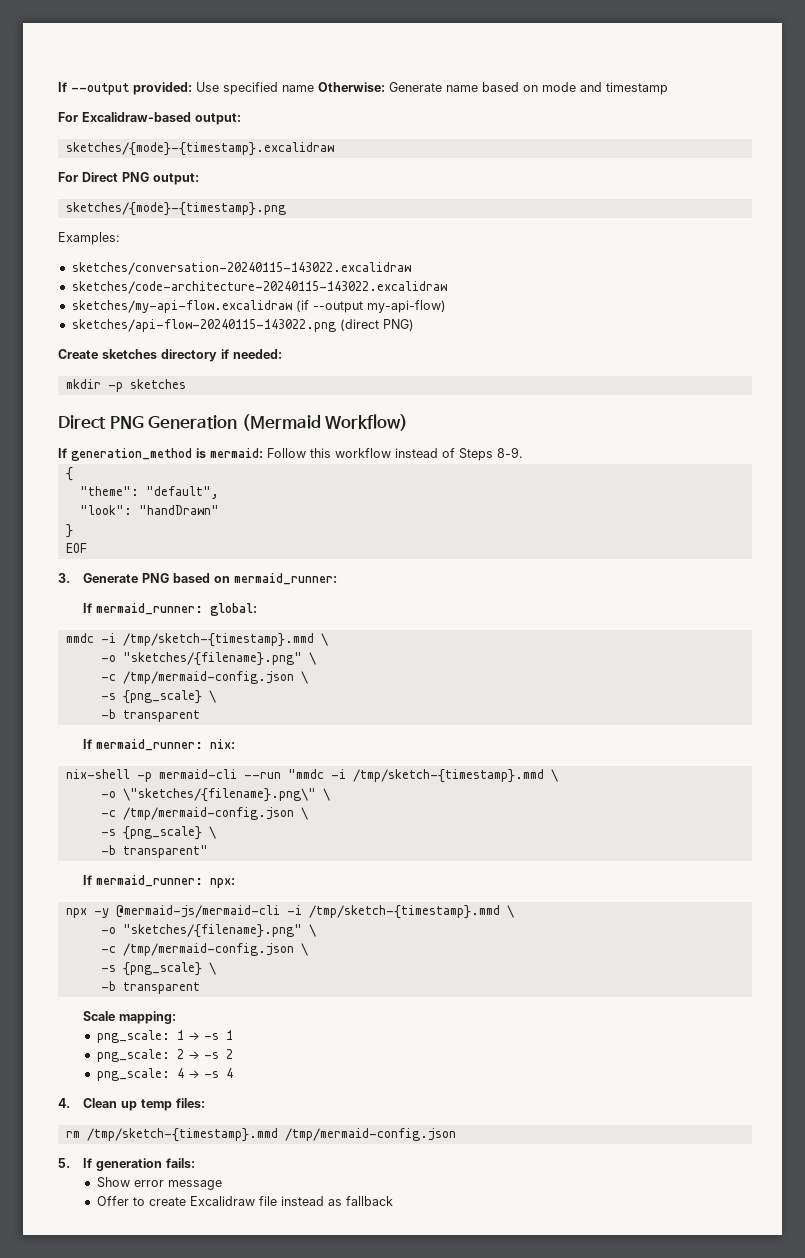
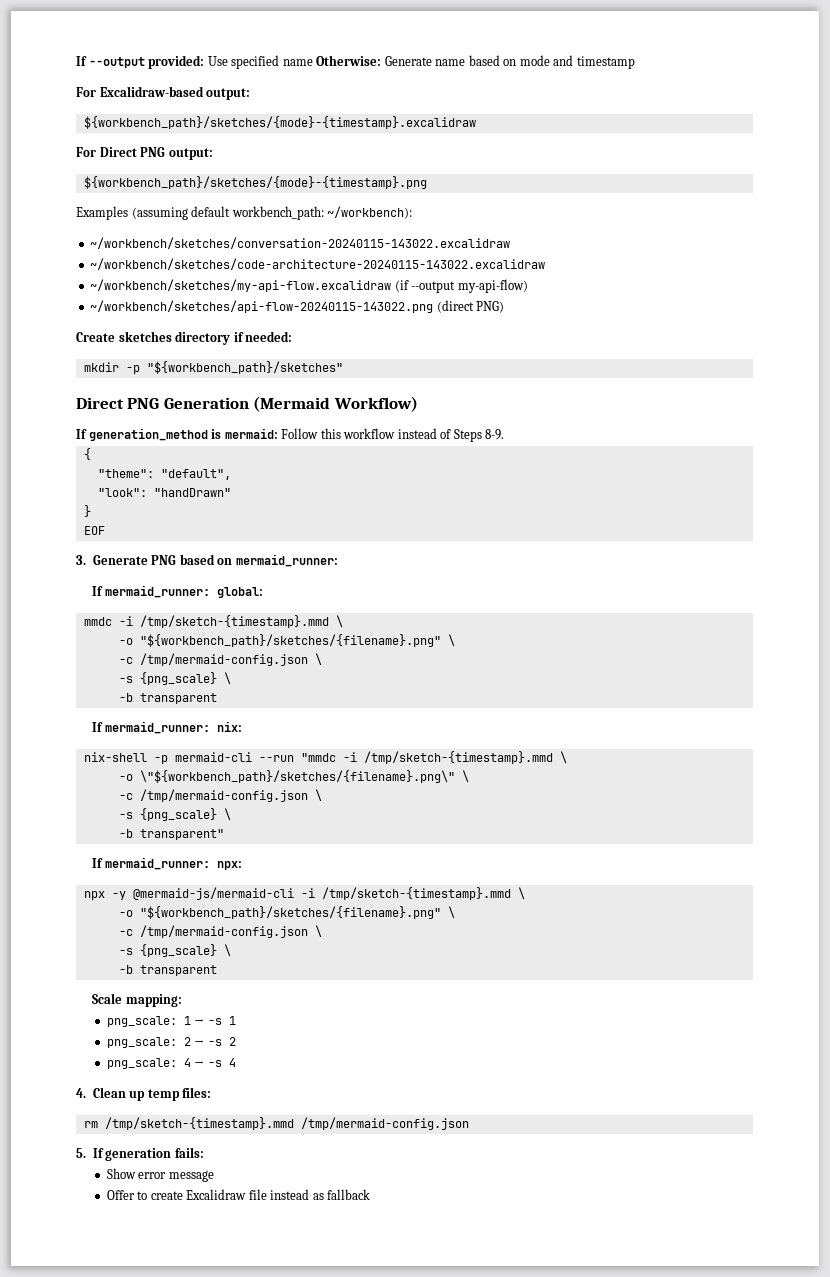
[65,142,334,156] sketches/{mode}-{timestamp}.excalidraw -> [83,116,476,129] ${workbench_path}/sketches/{mode}-{timestamp}.excalidraw
[65,202,286,216] [58,232,120,245] [71,262,411,275] [71,281,447,294] [71,300,292,313] sketches/{mode}-{timestamp}.png // Examples: // sketches/conversation-20240115-143022.excalidraw // sketches/code-architecture-20240115-143022.excalidraw // sketches/my-api-flow.excalidraw -> [83,176,427,189] [76,206,413,220] [90,237,511,249] [90,258,546,270] [90,279,392,292] ${workbench_path}/sketches/{mode}-{timestamp}.png // Examples (assuming default workbench_path: ~/workbench): // ~/workbench/sketches/conversation-20240115-143022.excalidraw // ~/workbench/sketches/code-architecture-20240115-143022.excalidraw // ~/workbench/sketches/my-api-flow.excalidraw
[71,319,336,332] sketches/api-flow-20240115-143022.png -> [90,300,434,313] ~/workbench/sketches/api-flow-20240115-143022.png
[129,379,186,389] sketches -> [146,361,343,374] "${workbench_path}/sketches"
[122,652,302,666] "sketches/{filename}.png" -> [139,634,441,647] "${workbench_path}/sketches/{filename}.png"
[122,788,316,802] \"sketches/{filename}.png\" -> [139,770,455,783] \"${workbench_path}/sketches/{filename}.png\"
[122,924,302,938] "sketches/{filename}.png" -> [139,906,441,919] "${workbench_path}/sketches/{filename}.png"

